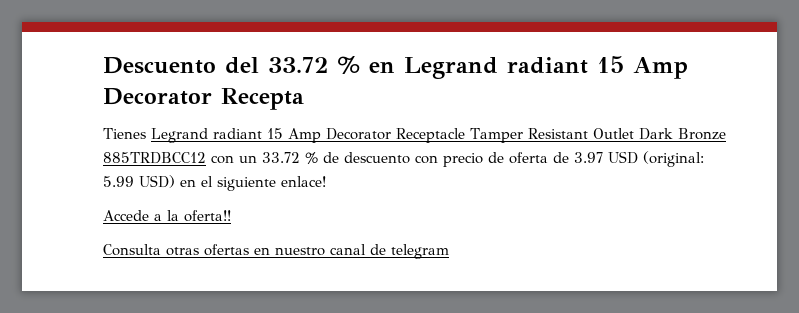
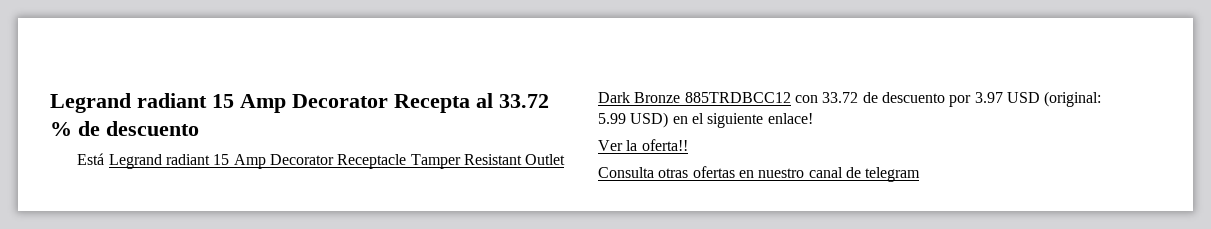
[103,56,395,74] Descuento del 33.72 % en -> (50, 103) none
[103,128,146,139] // Tienes -> [476,93,549,108] [50,121,199,136] [77,153,105,165] al 33.72 % de descuento // Está
[239,152,569,167] un 33.72 % de descuento con precio de oferta de -> [822,92,972,107] 33.72 de descuento por
[103,210,162,221] Accede a -> [598,140,623,151] Ver

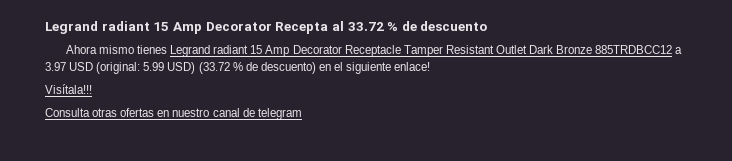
[77,153,105,165] Está -> [65,45,168,54] Ahora mismo tienes
[794,92,972,107] con 33.72 de descuento por -> [675,47,683,54] a
(669, 120) none -> [198,62,316,74] (33.72 % de descuento)
[598,139,688,151] Ver la oferta!! -> [45,84,92,94] Visítala!!!

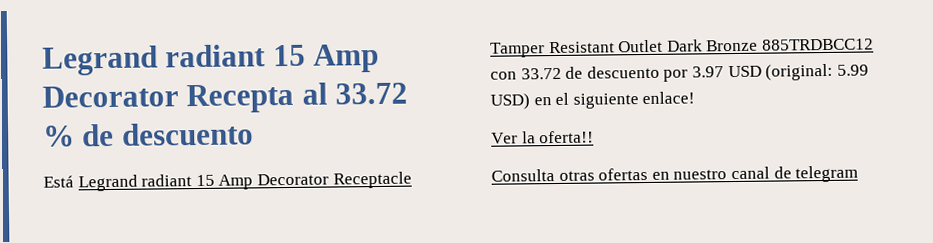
[65,45,168,54] Ahora mismo tienes -> [43,175,74,188] Está
[675,47,683,54] a -> [490,65,689,82] con 33.72 de descuento por
[198,62,316,74] (33.72 % de descuento) -> (530, 101) none
[45,84,92,94] Visítala!!! -> [491,130,595,144] Ver la oferta!!

